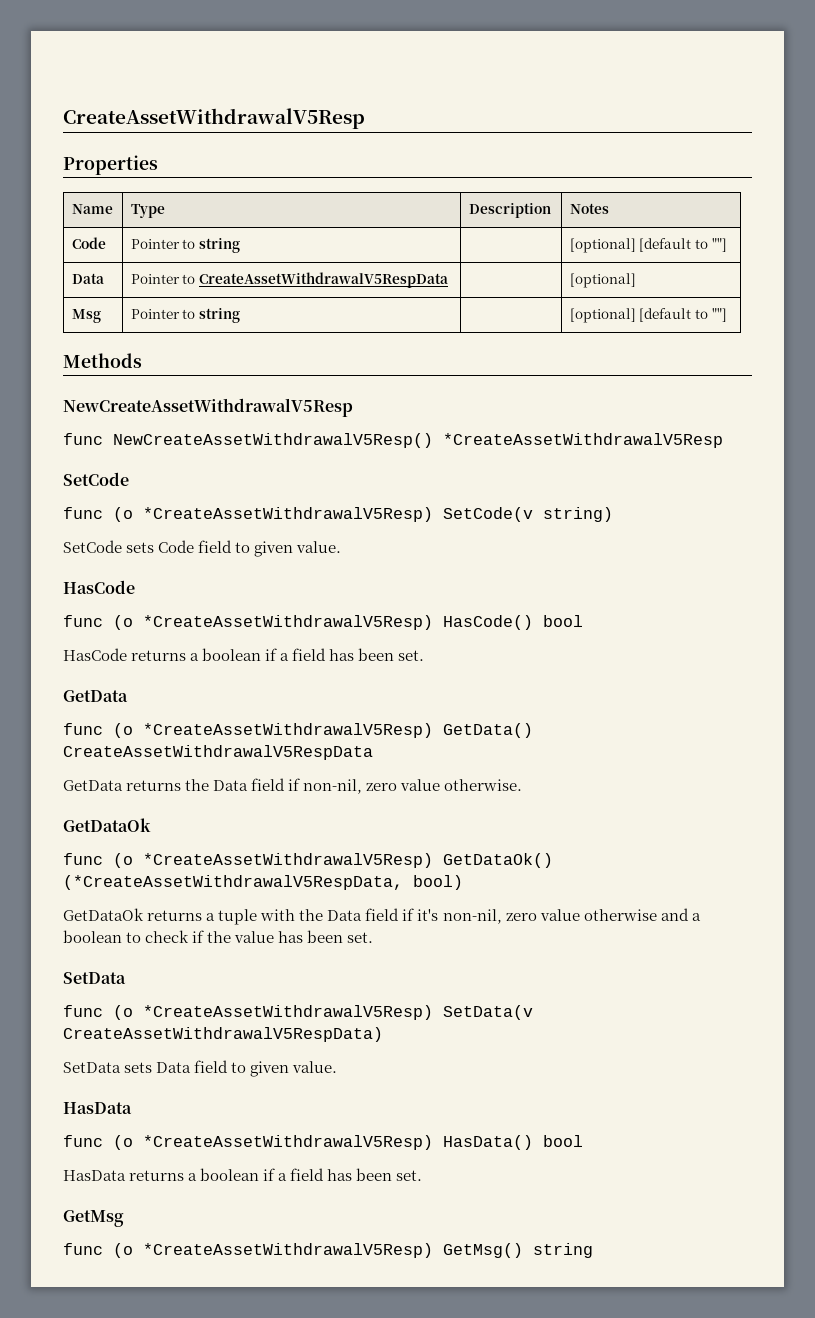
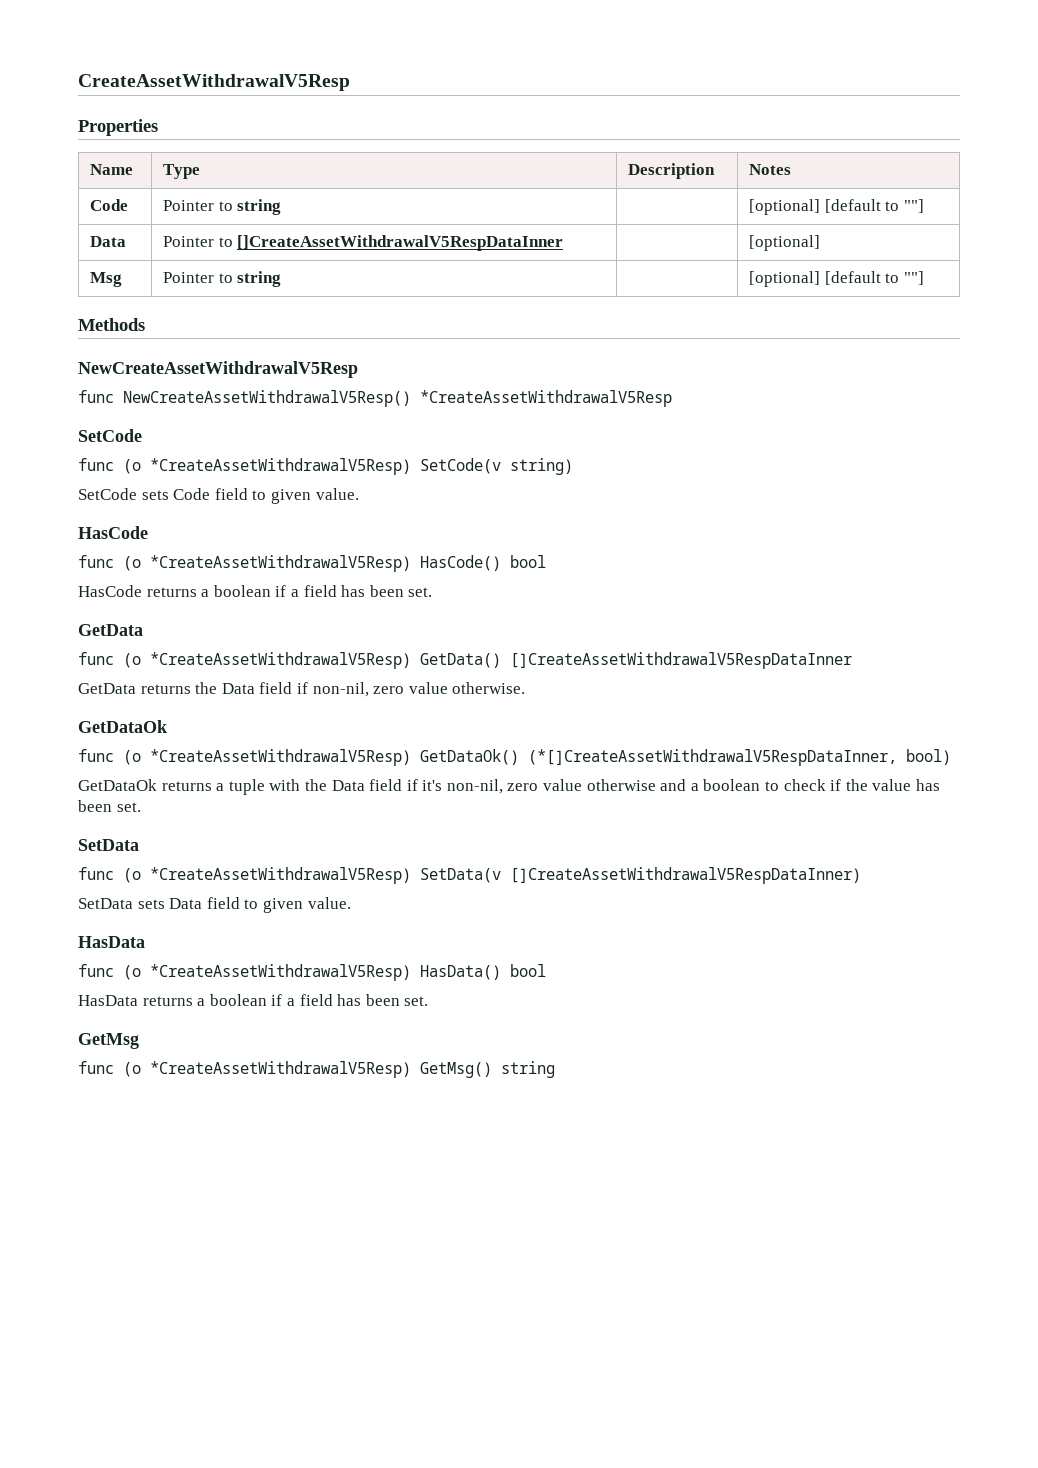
[199,272,449,288] CreateAssetWithdrawalV5RespData -> [237,235,564,251] []CreateAssetWithdrawalV5RespDataInner
[63,745,373,760] CreateAssetWithdrawalV5RespData -> [510,652,852,669] []CreateAssetWithdrawalV5RespDataInner
[63,875,403,890] (*CreateAssetWithdrawalV5RespData, -> [528,749,897,766] (*[]CreateAssetWithdrawalV5RespDataInner,
[63,1027,383,1042] CreateAssetWithdrawalV5RespData) -> [510,867,861,884] []CreateAssetWithdrawalV5RespDataInner)

